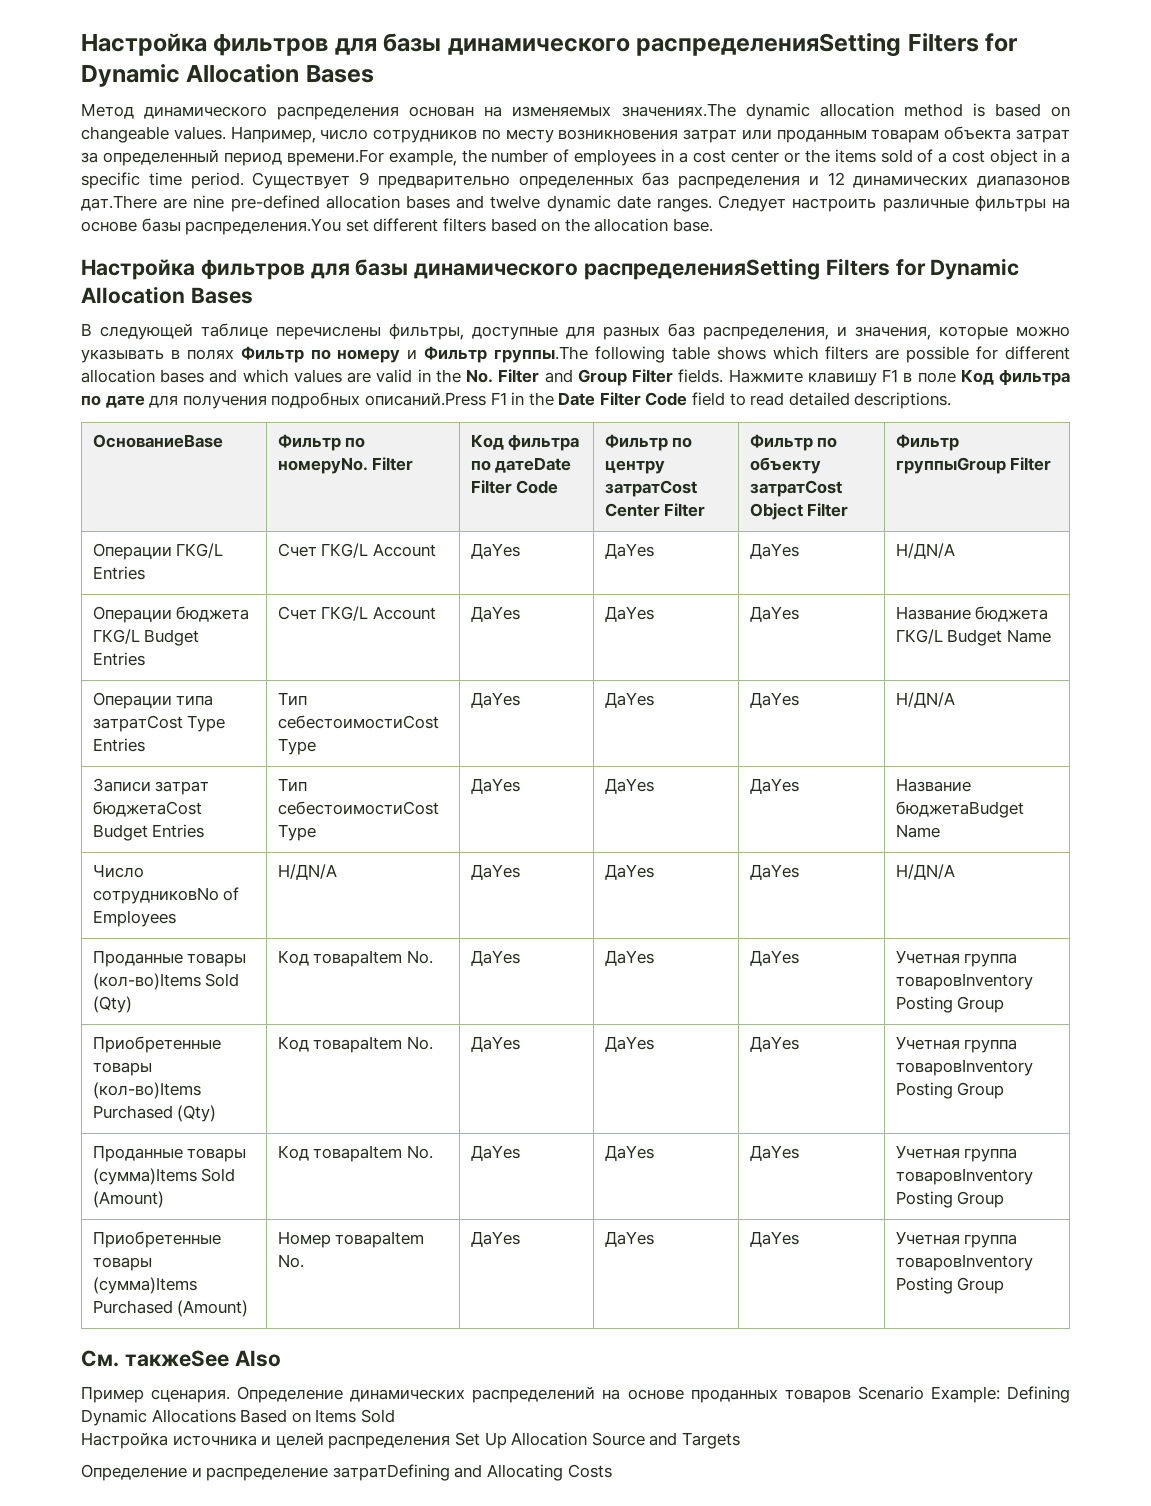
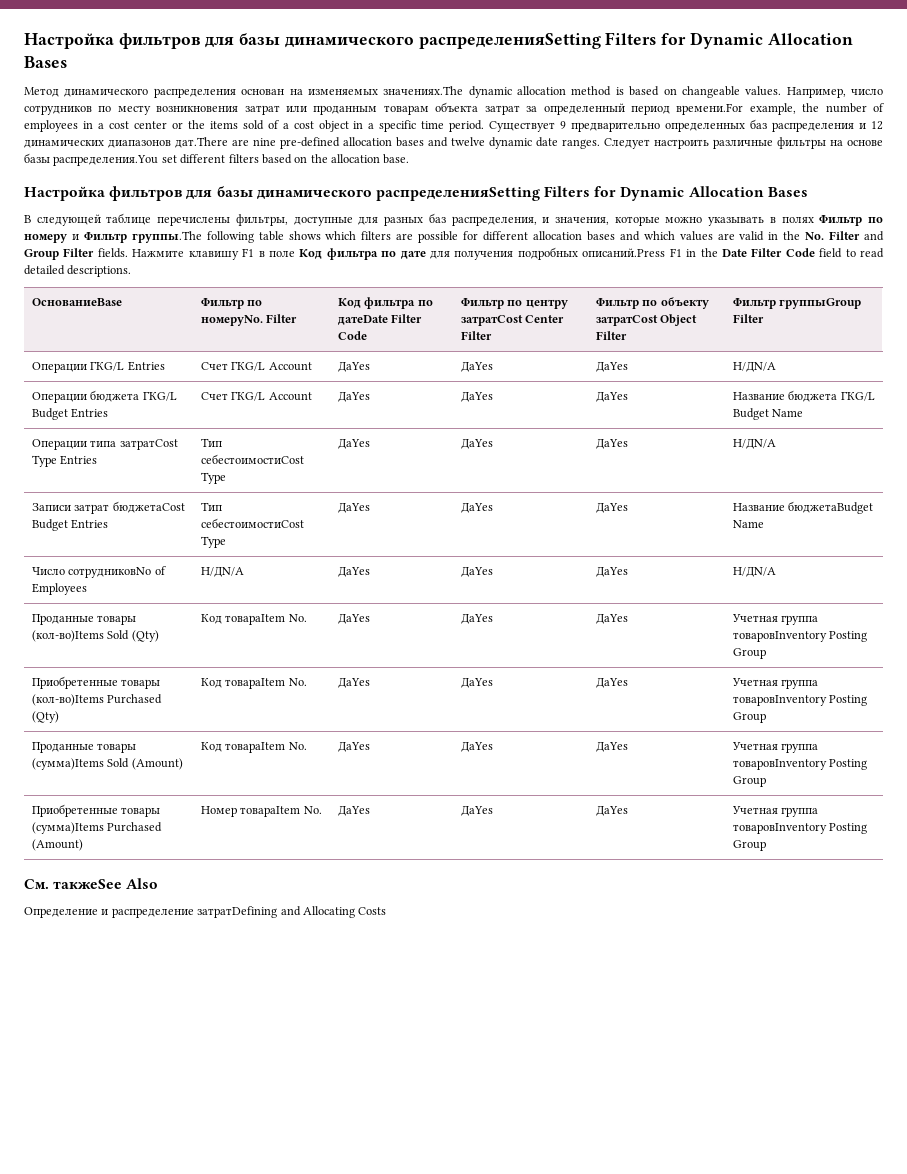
[81,1386,1070,1403] [81,1409,395,1426] [81,1432,740,1449] // Пример сценария. Определение динамических распределений на основе проданных товаров Scenario Example: Defining Dynamic Allocations Based on Items Sold // Настройка источника и целей распределения Set Up Allocation Source and Targets -> (159, 883) none

